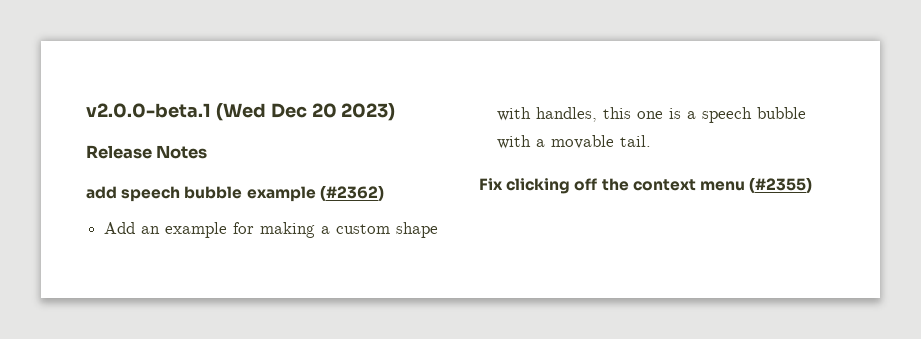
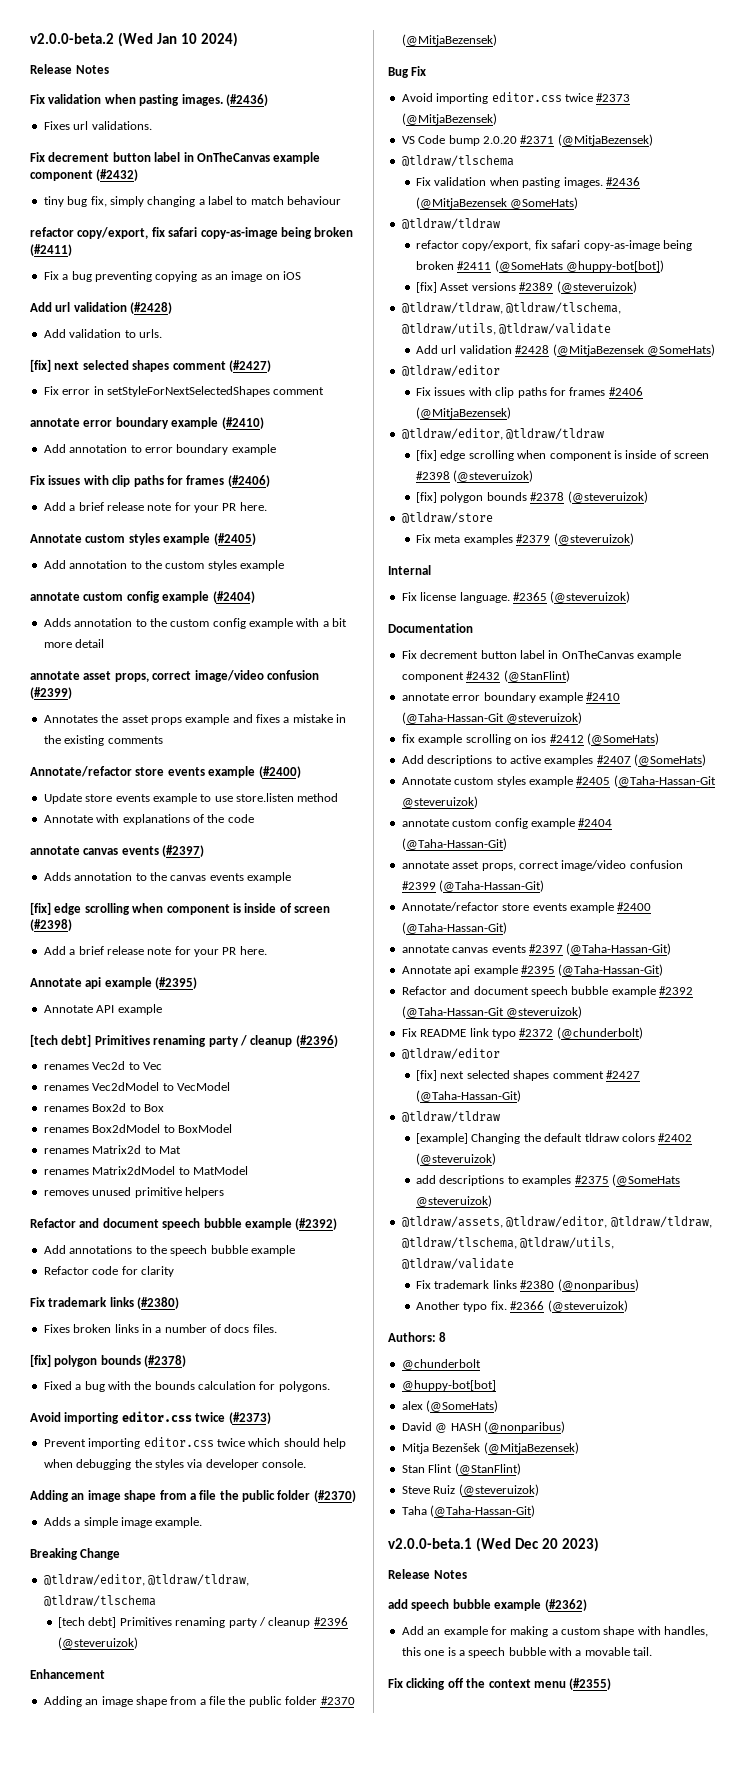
(86, 110) none -> [30,32,238,47] [30,64,109,74] [30,94,268,106] [43,121,152,130] [30,152,321,164] [30,169,139,181] [43,196,342,207] [30,227,354,239] [30,244,72,256] [43,271,302,282] [30,302,173,314] [43,329,162,338] [30,359,271,372] [43,386,325,397] [30,417,264,429] [43,444,276,455] [30,475,270,487] [43,502,267,513] [30,533,256,545] [43,560,284,571] [30,591,255,603] [43,618,348,629] [43,639,105,648] [30,670,319,682] [30,687,72,699] [43,714,347,725] [43,735,163,746] [30,766,301,778] [43,793,339,804] [43,814,254,825] [30,845,205,857] [43,872,291,883] [30,902,330,915] [30,919,72,931] [43,946,267,957] [30,977,198,989] [43,1004,162,1015] [30,1034,338,1047] [43,1061,162,1070] [43,1082,230,1091] [43,1103,164,1112] [43,1124,232,1133] [43,1145,181,1154] [43,1166,248,1175] [43,1187,224,1198] [30,1218,338,1230] [43,1245,295,1256] [43,1266,174,1277] [30,1297,180,1309] [43,1324,277,1333] [30,1354,187,1367] [43,1381,330,1392] [30,1411,271,1424] [43,1437,346,1449] [43,1459,306,1470] [30,1490,356,1502] [43,1517,203,1528] [30,1548,121,1560] [43,1574,250,1586] [43,1595,156,1607] [58,1617,348,1628] [58,1637,139,1649] [30,1669,105,1679] [43,1696,355,1707] [401,34,497,46] [388,66,427,78] [401,92,631,104] [401,113,497,125] [401,134,653,146] [401,155,514,167] [416,177,640,188] [416,197,579,209] [401,218,500,230] [416,240,692,251] [416,260,665,272] [416,281,637,293] [401,302,622,314] [401,323,612,335] [416,344,715,356] [401,365,500,377] [416,387,643,398] [416,407,512,419] [401,428,605,440] [416,450,710,461] [416,470,534,482] [416,491,648,503] [401,512,493,524] [416,533,634,545] [388,565,431,575] [401,591,631,603] [388,623,473,633] [401,650,681,661] [401,670,570,682] [401,692,621,703] [401,712,583,724] [401,733,659,745] [401,754,706,766] [401,775,716,787] [401,796,478,808] [401,818,613,829] [401,838,507,850] [401,860,683,871] [401,880,545,892] [401,902,652,913] [401,922,507,934] [401,943,672,955] [401,964,664,976] [401,986,693,997] [401,1006,583,1018] [401,1027,643,1039] [401,1048,500,1060] [416,1070,640,1081] [416,1090,522,1102] [401,1111,500,1123] [416,1133,693,1144] [416,1153,497,1165] [416,1174,680,1186] [416,1195,493,1207] [401,1216,712,1228] [401,1237,615,1249] [401,1258,514,1270] [416,1279,639,1291] [416,1300,628,1312] [388,1332,447,1342] [401,1359,481,1370] [401,1380,496,1391] [401,1400,499,1412] [401,1421,565,1433] [401,1442,579,1454] [401,1463,521,1475] [401,1484,539,1496] [401,1505,536,1517] v2.0.0-beta.2 (Wed Jan 10 2024) // Release Notes // Fix validation when pasting images. (#2436) // Fixes url validations. // Fix decrement button label in OnTheCanvas example component (#2432) // tiny bug fix, simply changing a label to match behaviour // refactor copy/export, fix safari copy-as-image being broken (#2411) // Fix a bug preventing copying as an image on iOS // Add url validation (#2428) // Add validation to urls. // [fix] next selected shapes comment (#2427) // Fix error in setStyleForNextSelectedShapes comment // annotate error boundary example (#2410) // Add annotation to error boundary example // Fix issues with clip paths for frames (#2406) // Add a brief release note for your PR here. // Annotate custom styles example (#2405) // Add annotation to the custom styles example // annotate custom config example (#2404) // Adds annotation to the custom config example with a bit more detail // annotate asset props, correct image/video confusion (#2399) // Annotates the asset props example and fixes a mistake in the existing comments // Annotate/refactor store events example (#2400) // Update store events example to use store.listen method // Annotate with explanations of the code // annotate canvas events (#2397) // Adds annotation to the canvas events example // [fix] edge scrolling when component is inside of screen (#2398) // Add a brief release note for your PR here. // Annotate api example (#2395) // Annotate API example // [tech debt] Primitives renaming party / cleanup (#2396) // renames Vec2d to Vec // renames Vec2dModel to VecModel // renames Box2d to Box // renames Box2dModel to BoxModel // renames Matrix2d to Mat // renames Matrix2dModel to MatModel // removes unused primitive helpers // Refactor and document speech bubble example (#2392) // Add annotations to the speech bubble example // Refactor code for clarity // Fix trademark links (#2380) // Fixes broken links in a number of docs files. // [fix] polygon bounds (#2378) // Fixed a bug with the bounds calculation for polygons. // Avoid importing editor.css twice (#2373) // Prevent importing editor.css twice which should help when debugging the styles via developer console. // Adding an image shape from a file the public folder (#2370) // Adds a simple image example. // Breaking Change // @tldraw/editor, @tldraw/tldraw, @tldraw/tlschema // [tech debt] Primitives renaming party / cleanup #2396 (@steveruizok) // Enhancement // Adding an image shape from a file the public folder #2370 (@MitjaBezensek) // Bug Fix // Avoid importing editor.css twice #2373 (@MitjaBezensek) // VS Code bump 2.0.20 #2371 (@MitjaBezensek) // @tldraw/tlschema // Fix validation when pasting images. #2436 (@MitjaBezensek @SomeHats) // @tldraw/tldraw // refactor copy/export, fix safari copy-as-image being broken #2411 (@SomeHats @huppy-bot[bot]) // [fix] Asset versions #2389 (@steveruizok) // @tldraw/tldraw, @tldraw/tlschema, @tldraw/utils, @tldraw/validate // Add url validation #2428 (@MitjaBezensek @SomeHats) // @tldraw/editor // Fix issues with clip paths for frames #2406 (@MitjaBezensek) // @tldraw/editor, @tldraw/tldraw // [fix] edge scrolling when component is inside of screen #2398 (@steveruizok) // [fix] polygon bounds #2378 (@steveruizok) // @tldraw/store // Fix meta examples #2379 (@steveruizok) // Internal // Fix license language. #2365 (@steveruizok) // Documentation // Fix decrement button label in OnTheCanvas example component #2432 (@StanFlint) // annotate error boundary example #2410 (@Taha-Hassan-Git @steveruizok) // fix example scrolling on ios #2412 (@SomeHats) // Add descriptions to active examples #2407 (@SomeHats) // Annotate custom styles example #2405 (@Taha-Hassan-Git @steveruizok) // annotate custom config example #2404 (@Taha-Hassan-Git) // annotate asset props, correct image/video confusion #2399 (@Taha-Hassan-Git) // Annotate/refactor store events example #2400 (@Taha-Hassan-Git) // annotate canvas events #2397 (@Taha-Hassan-Git) // Annotate api example #2395 (@Taha-Hassan-Git) // Refactor and document speech bubble example #2392 (@Taha-Hassan-Git @steveruizok) // Fix README link typo #2372 (@chunderbolt) // @tldraw/editor // [fix] next selected shapes comment #2427 (@Taha-Hassan-Git) // @tldraw/tldraw // [example] Changing the default tldraw colors #2402 (@steveruizok) // add descriptions to examples #2375 (@SomeHats @steveruizok) // @tldraw/assets, @tldraw/editor, @tldraw/tldraw, @tldraw/tlschema, @tldraw/utils, @tldraw/validate // Fix trademark links #2380 (@nonparibus) // Another typo fix. #2366 (@steveruizok) // Authors: 8 // @chunderbolt // @huppy-bot[bot] // alex (@SomeHats) // David @ HASH (@nonparibus) // Mitja Bezenšek (@MitjaBezensek) // Stan Flint (@StanFlint) // Steve Ruiz (@steveruizok) // Taha (@Taha-Hassan-Git) //

